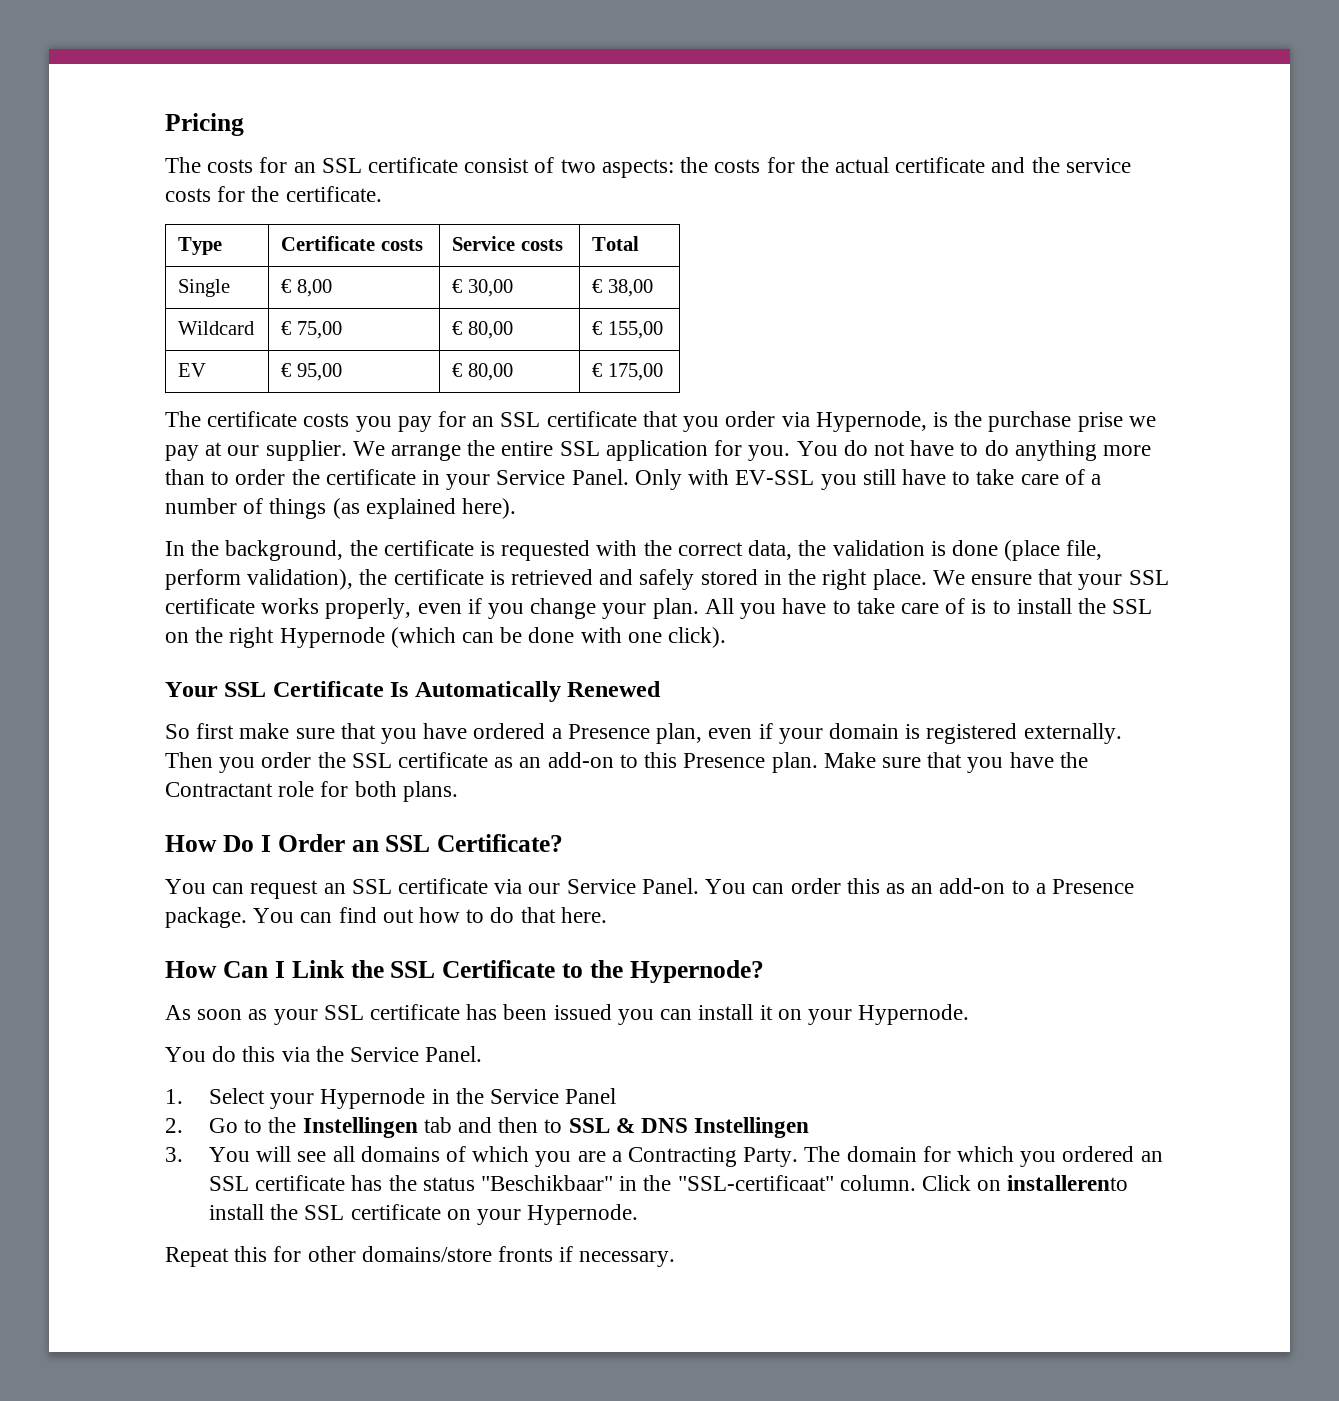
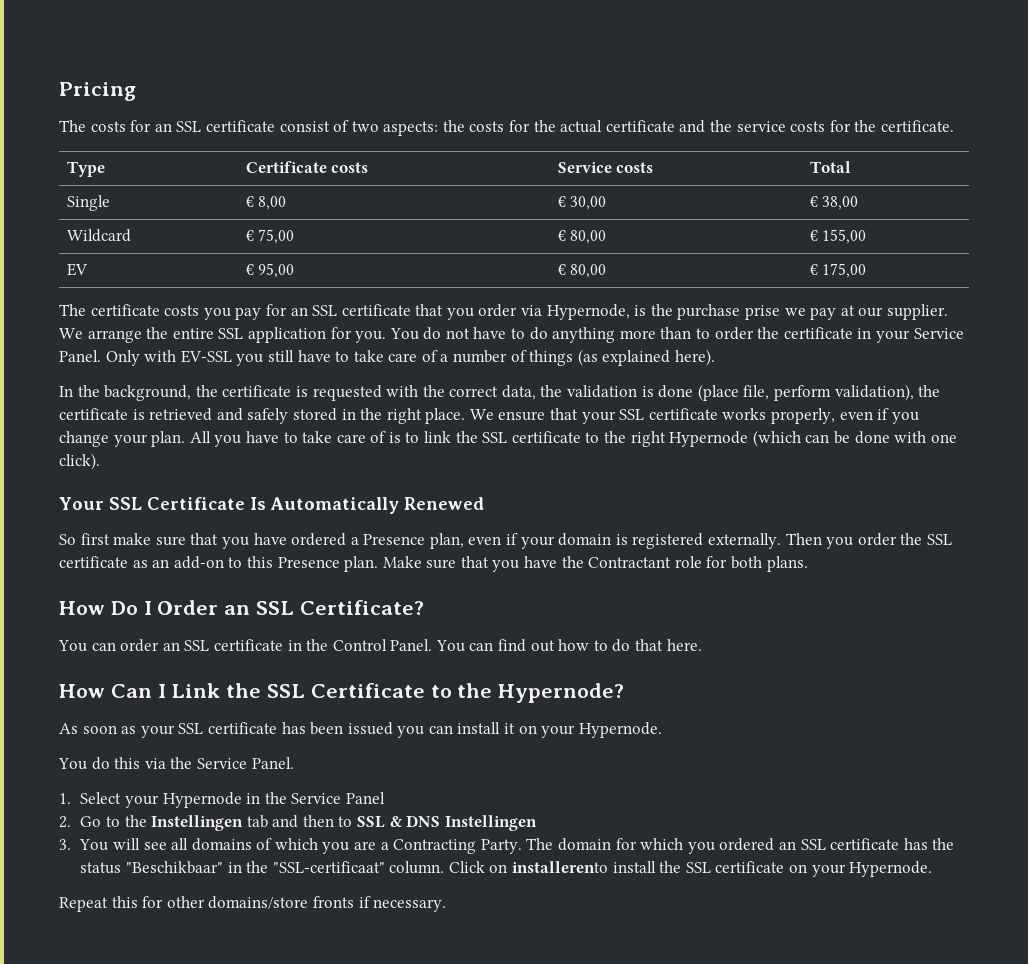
[1016,598,1153,614] [165,632,189,643] install the SSL on -> [424,431,600,443] link the SSL certificate to
[250,878,1134,899] [165,907,247,928] request an SSL certificate via our Service Panel. You can order this as an add-on to a Presence package. -> [120,639,433,652] order an SSL certificate in the Control Panel.

